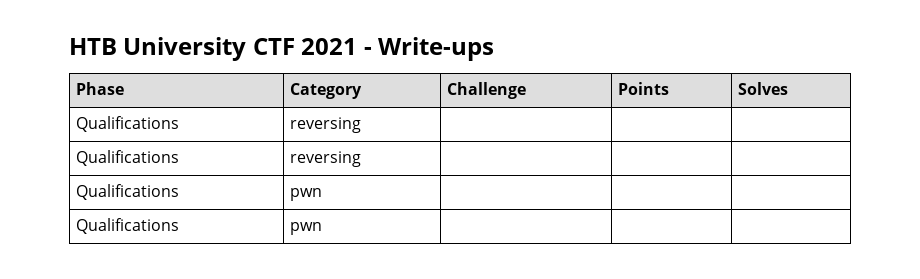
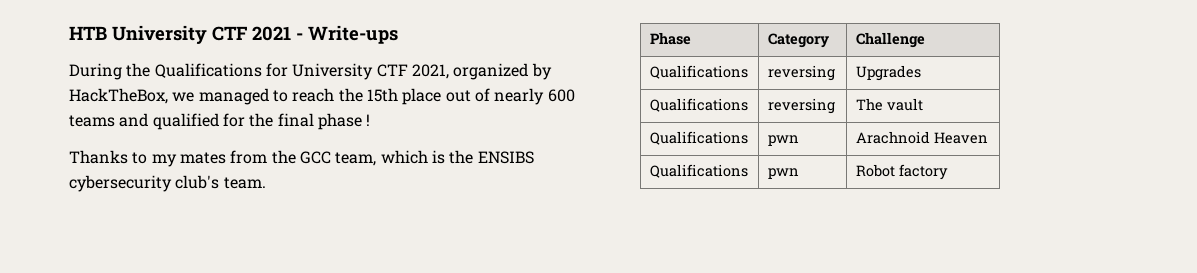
(495, 49) none -> [69,63,552,80] [69,88,575,105] [69,113,371,130] [69,150,534,167] [69,175,266,192] // During the Qualifications for University CTF 2021, organized by HackTheBox, we managed to reach the 15th place out of nearly 600 teams and qualified for the final phase ! // Thanks to my mates from the GCC team, which is the ENSIBS cybersecurity club's team.
[618,82,670,95] [738,82,789,95] [76,116,180,132] [290,117,362,133] [76,150,180,166] [290,151,362,167] [76,184,180,200] [290,188,323,201] [76,218,180,234] [290,222,323,235] | Points | Solves // Qualifications | reversing | | | // Qualifications | reversing | | | // Qualifications | pwn | | | // Qualifications | pwn | | | -> [649,65,748,79] [767,65,835,81] [855,65,921,81] [649,98,748,112] [767,98,835,114] [855,98,923,111] [649,131,748,145] [767,135,799,146] [855,131,988,144] [649,164,748,178] [767,168,799,179] [855,164,948,180] // Qualifications | reversing | Upgrades // Qualifications | reversing | The vault // Qualifications | pwn | Arachnoid Heaven // Qualifications | pwn | Robot factory

